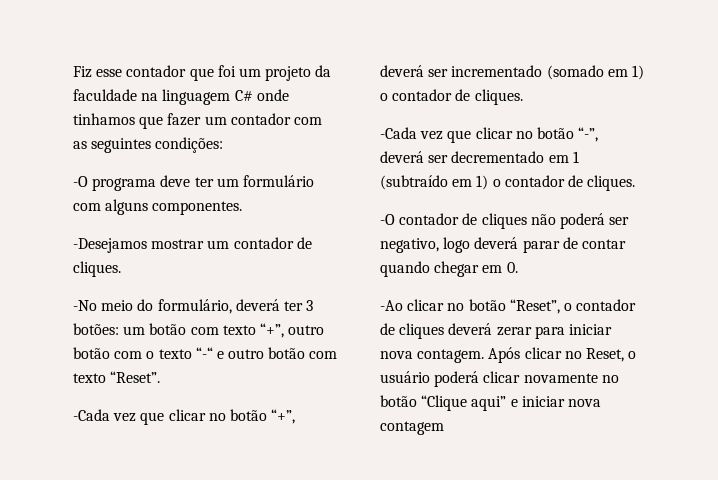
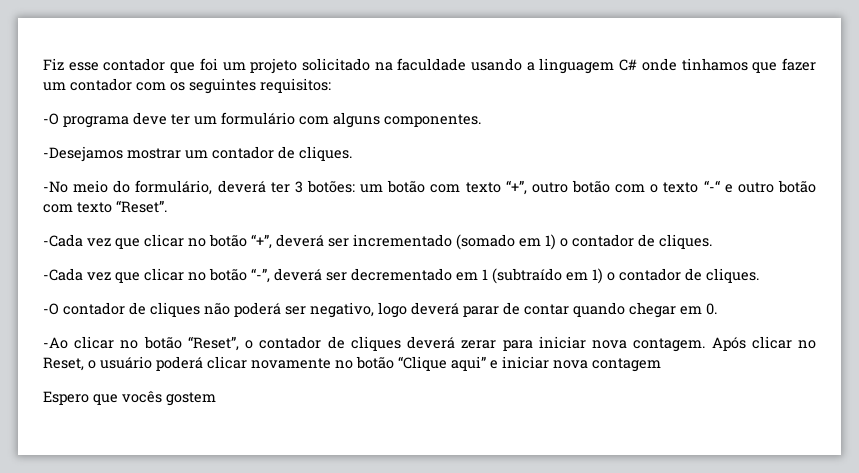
[315,65,332,77] [73,89,159,101] da faculdade na -> [301,58,535,71] solicitado na faculdade usando a
[73,137,224,153] as seguintes condições: -> [170,78,331,94] os seguintes requisitos:
(444, 428) none -> [43,391,216,406] // Espero que vocês gostem

